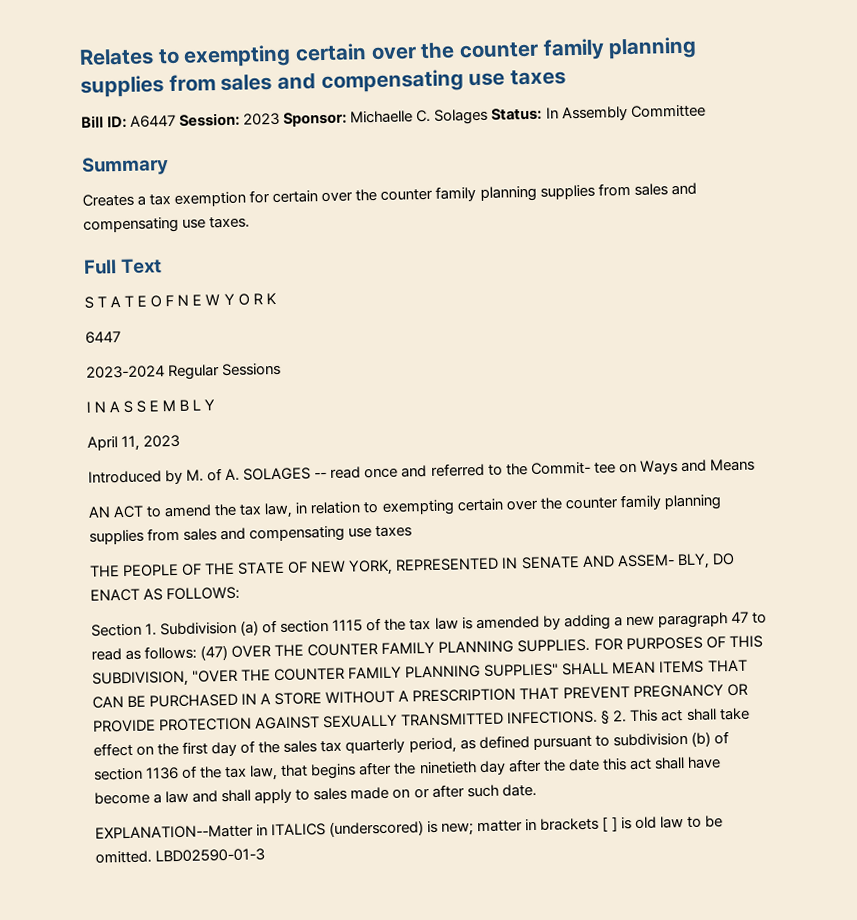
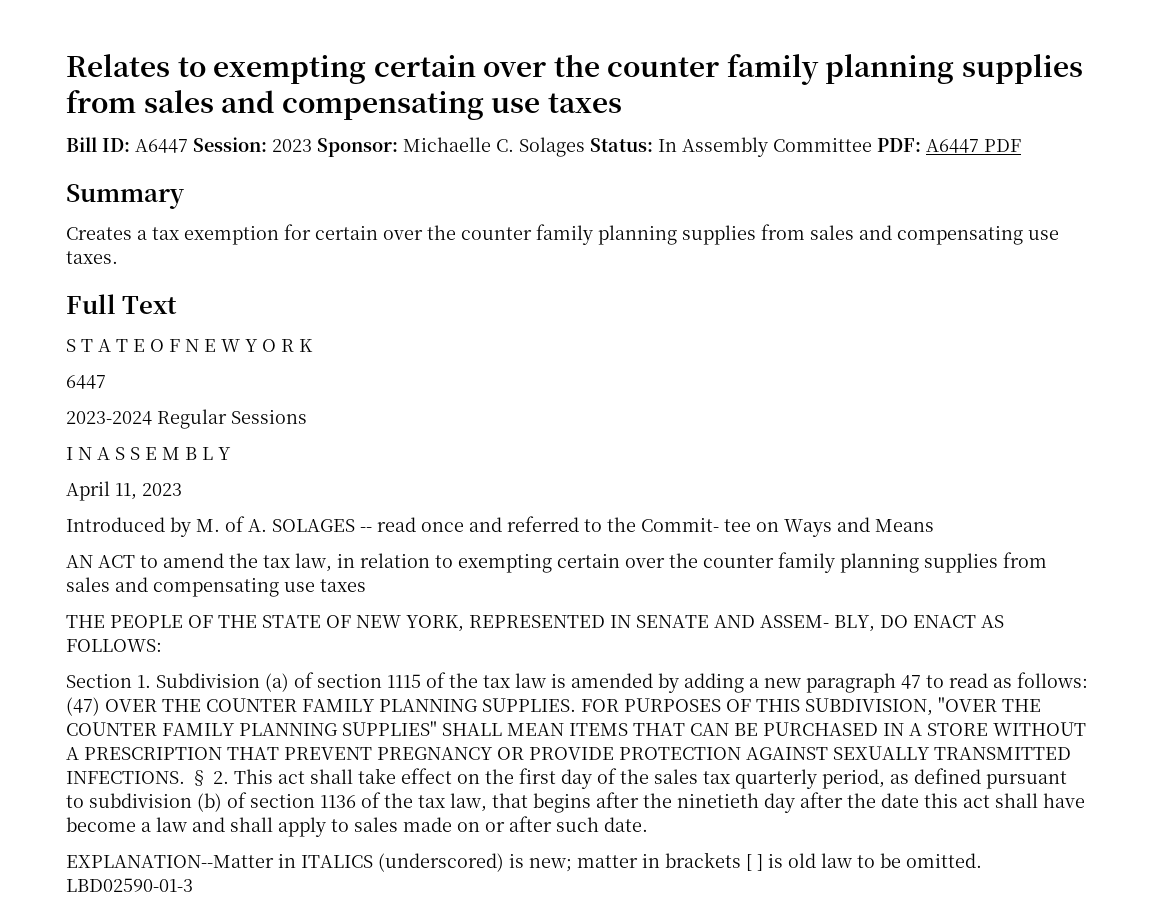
(706, 111) none -> [877,138,1021,153] PDF: A6447 PDF

